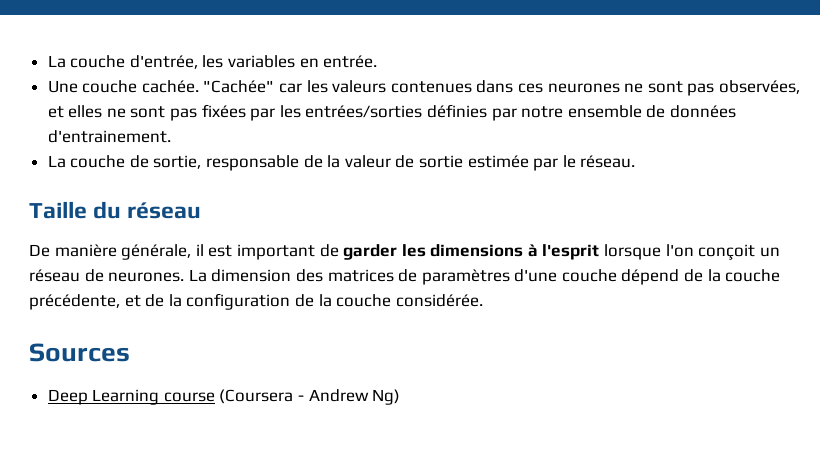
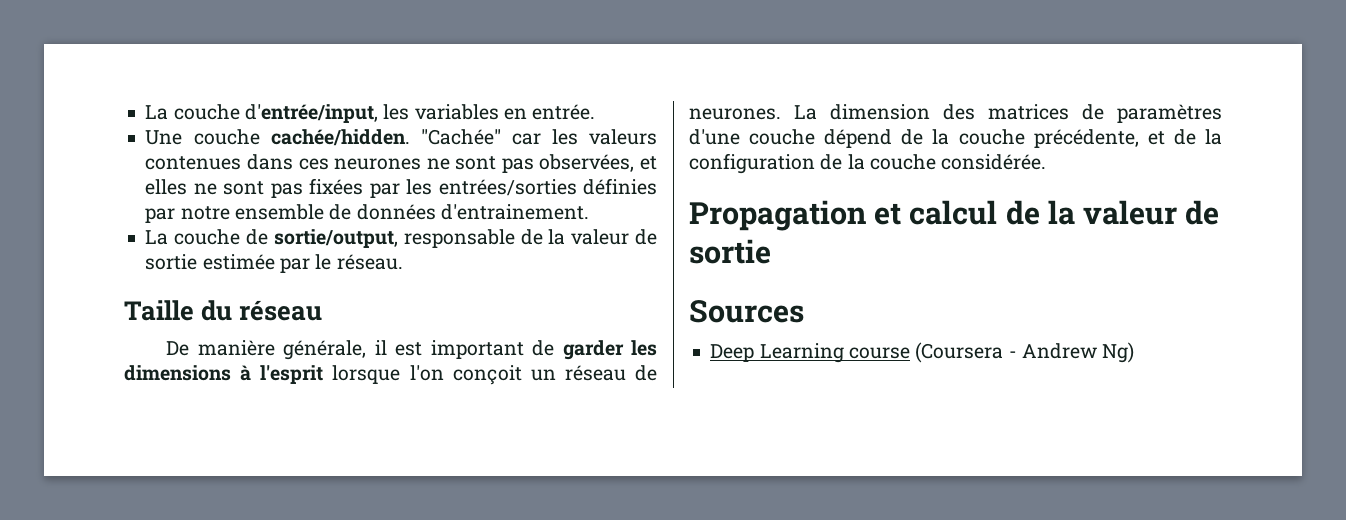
[47,55,198,69] La couche d'entrée, -> [145,104,378,123] La couche d'entrée/input,
[141,80,199,93] cachée. -> [270,129,410,146] cachée/hidden.
[153,155,202,169] sortie, -> [273,229,398,248] sortie/output,
(483, 300) none -> [689,200,1220,231] [689,239,771,264] // Propagation et calcul de la valeur de sortie

